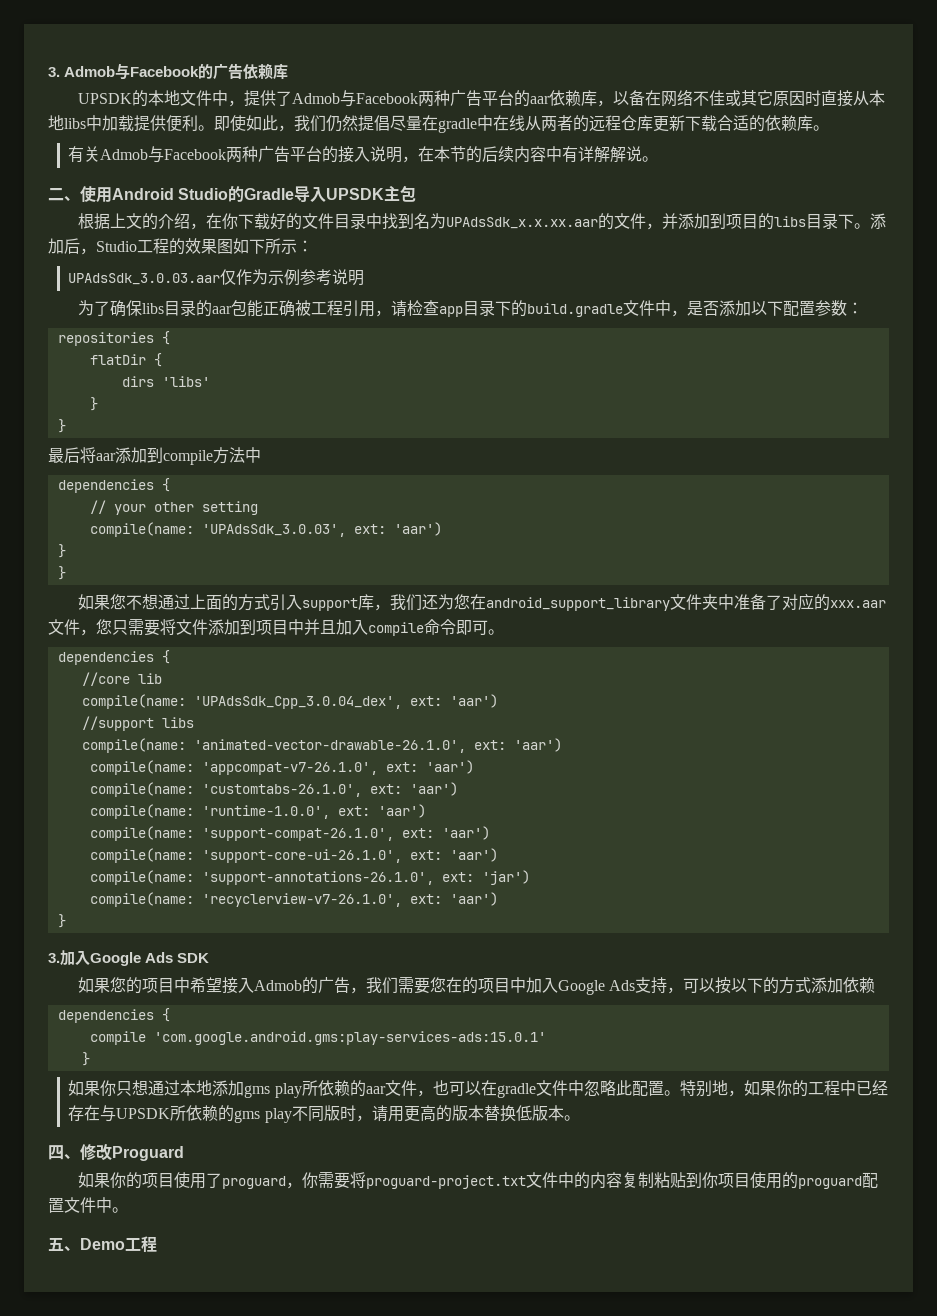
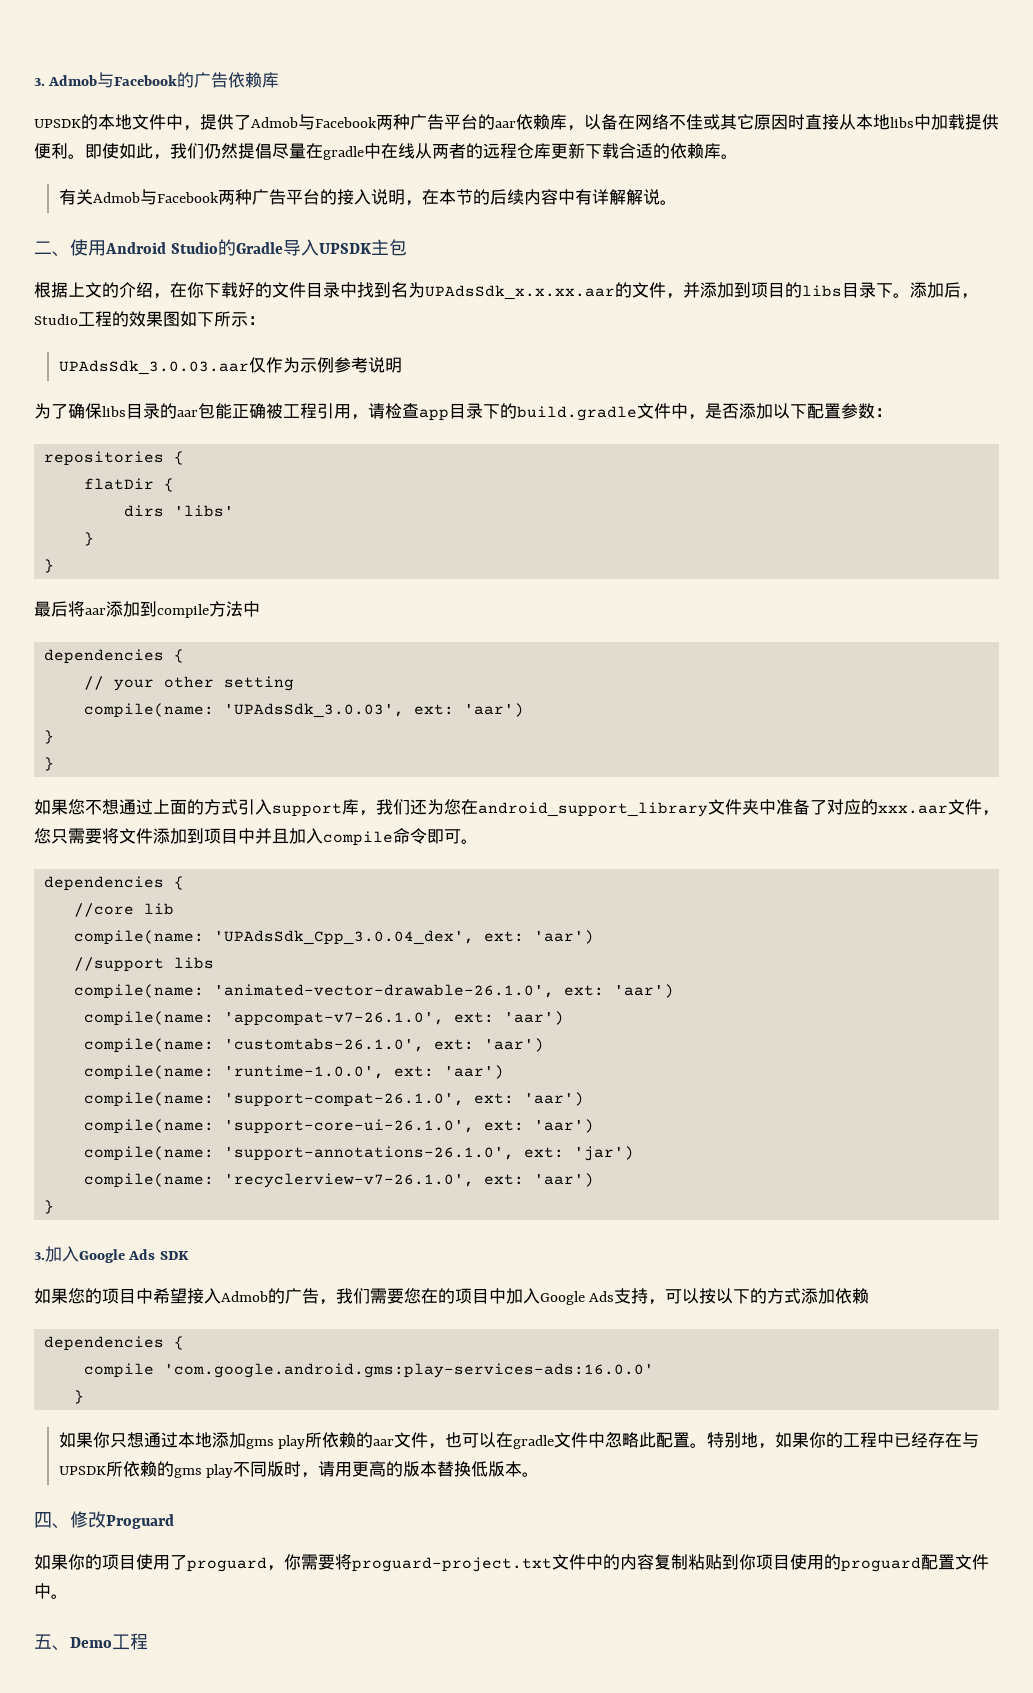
[153,1031,546,1045] 'com.google.android.gms:play-services-ads:15.0.1' -> [163,1363,654,1378] 'com.google.android.gms:play-services-ads:16.0.0'

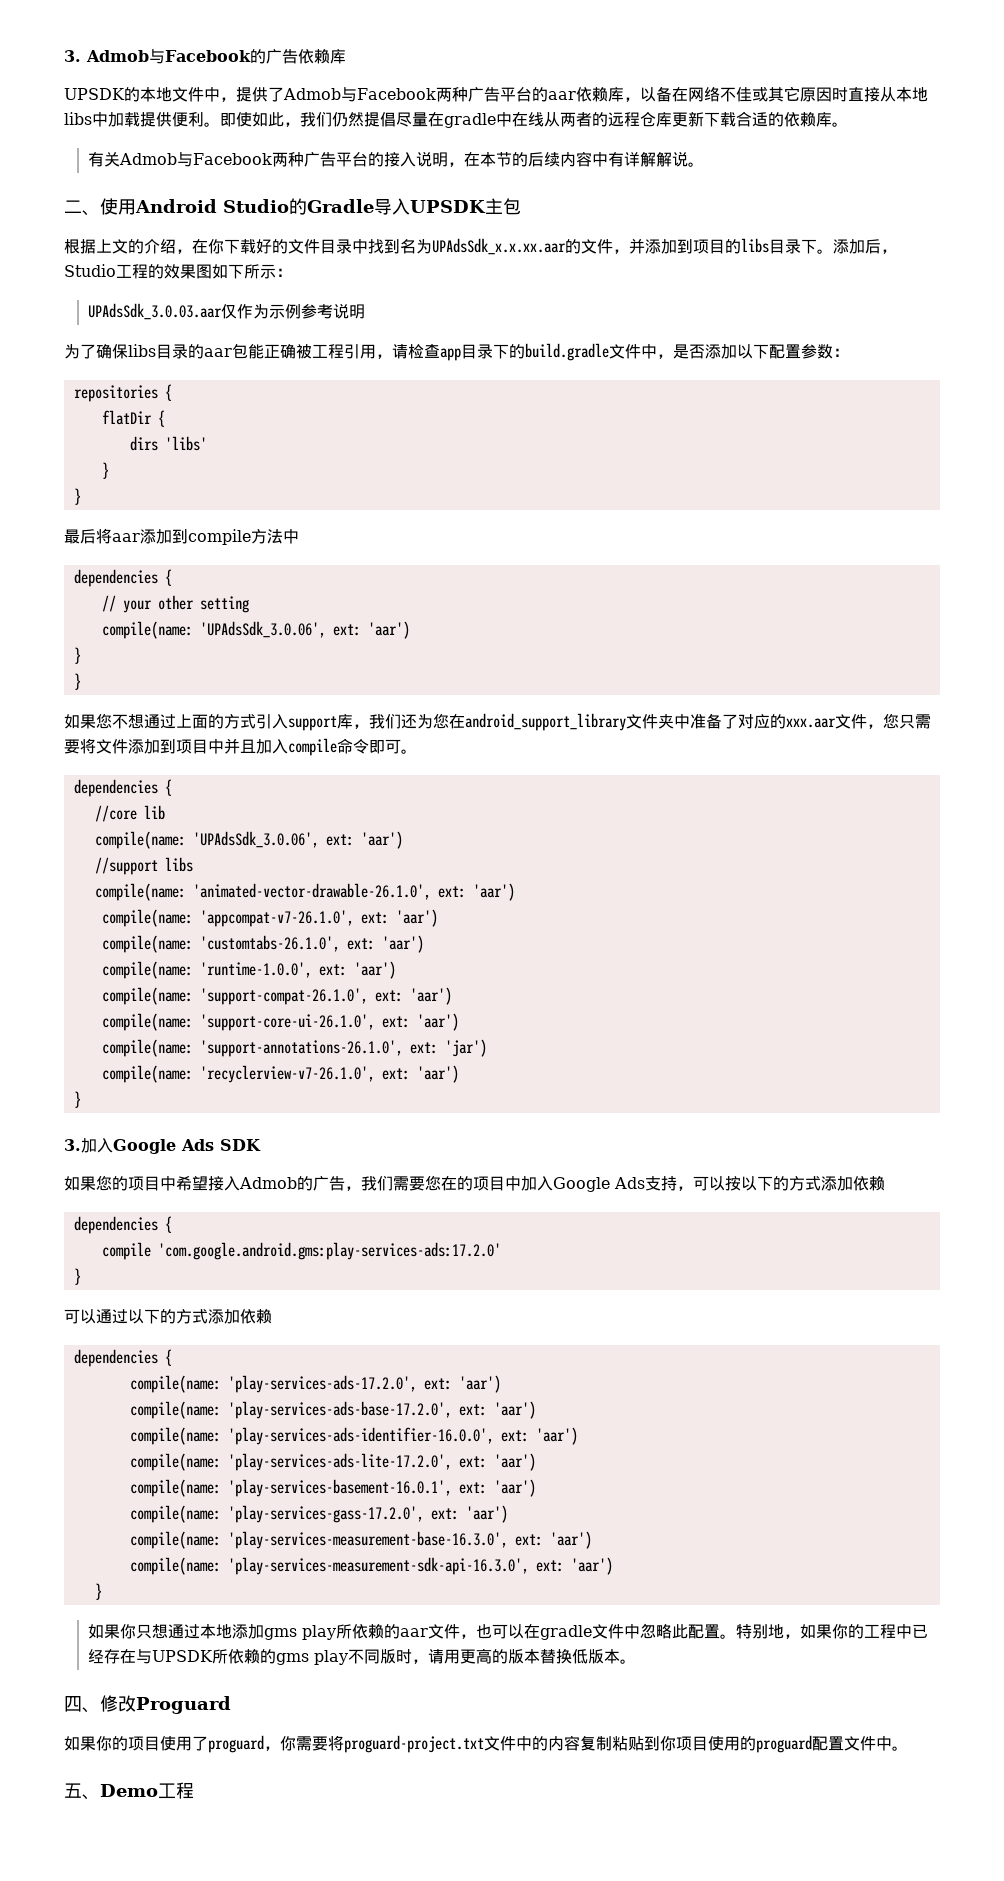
[223,703,404,718] 'UPAdsSdk_3.0.03', -> [199,621,326,638] 'UPAdsSdk_3.0.06',
[213,930,474,945] 'UPAdsSdk_Cpp_3.0.04_dex', -> [192,831,319,848] 'UPAdsSdk_3.0.06',
[163,1363,654,1378] 'com.google.android.gms:play-services-ads:16.0.0' -> [157,1242,501,1260] [73,1268,81,1285] [64,1309,272,1324] [73,1349,172,1367] [129,1375,501,1393] [129,1401,536,1419] [129,1427,578,1445] [129,1453,536,1471] [129,1479,536,1497] [129,1505,508,1523] [129,1531,592,1549] [129,1557,613,1575] 'com.google.android.gms:play-services-ads:17.2.0' // } // 可以通过以下的方式添加依赖 // dependencies { // compile(name: 'play-services-ads-17.2.0', ext: 'aar') // compile(name: 'play-services-ads-base-17.2.0', ext: 'aar') // compile(name: 'play-services-ads-identifier-16.0.0', ext: 'aar') // compile(name: 'play-services-ads-lite-17.2.0', ext: 'aar') // compile(name: 'play-services-basement-16.0.1', ext: 'aar') // compile(name: 'play-services-gass-17.2.0', ext: 'aar') // compile(name: 'play-services-measurement-base-16.3.0', ext: 'aar') // compile(name: 'play-services-measurement-sdk-api-16.3.0', ext: 'aar')

